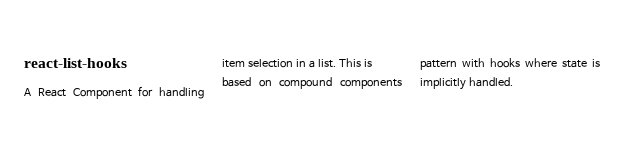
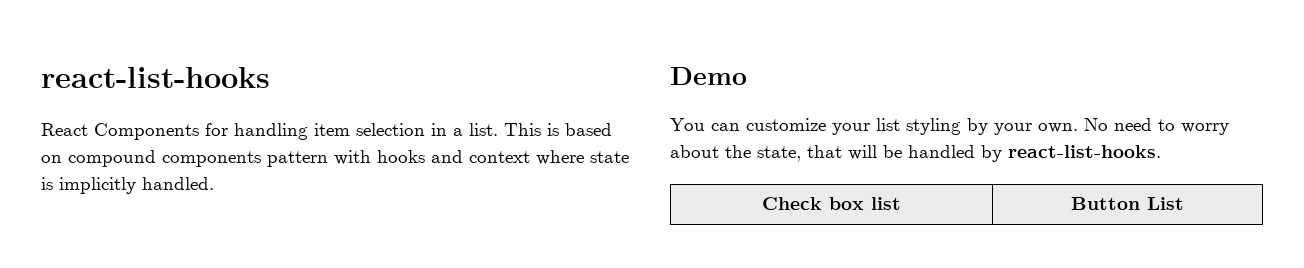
[24,88,132,99] A React Component -> [41,123,199,140] React Components
(520, 63) none -> [431,150,530,163] and context
(513, 82) none -> [670,67,747,85] [670,118,1229,135] [670,145,1161,162] [762,197,901,210] [1071,197,1184,210] // Demo // You can customize your list styling by your own. No need to worry about the state, that will be handled by react-list-hooks. // Check box list | Button List

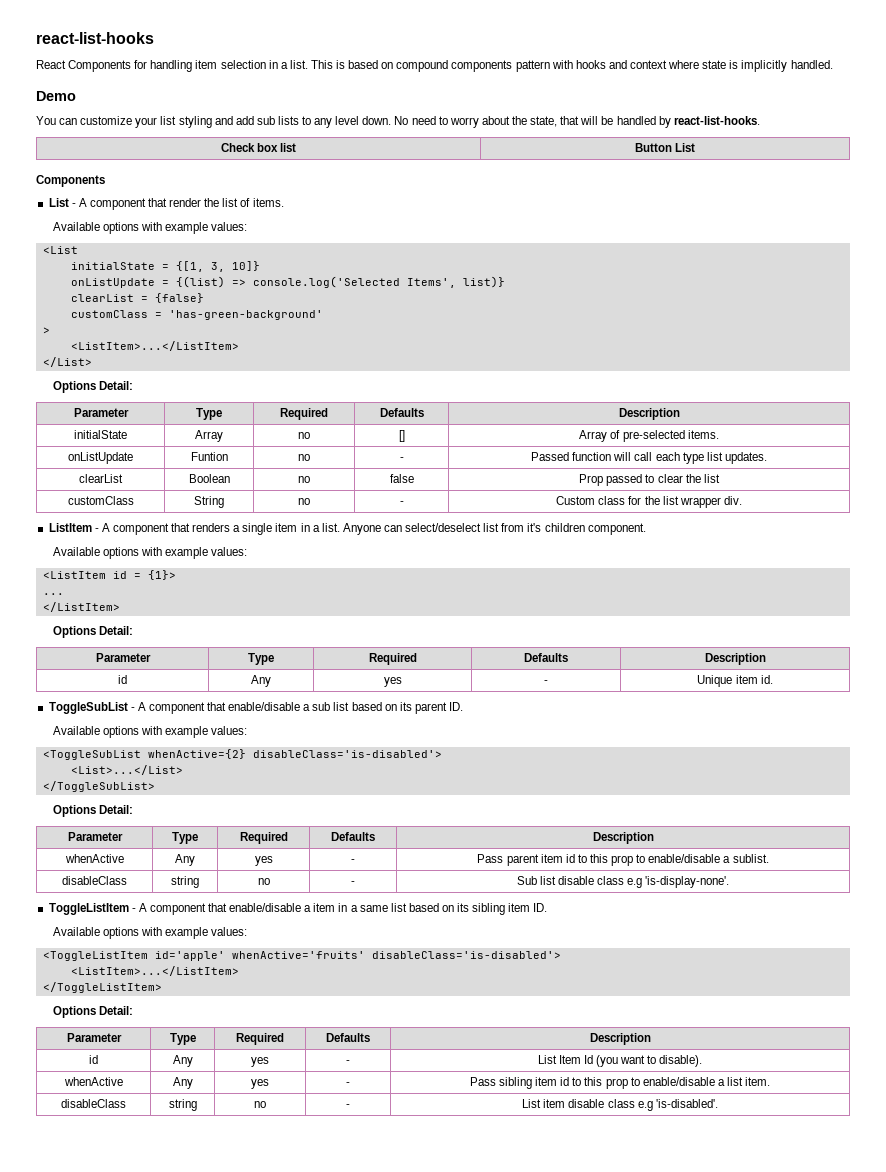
[967,118,1078,135] by your own. -> [214,116,392,128] and add sub lists to any level down.
(1184, 203) none -> [36,175,105,187] [48,198,284,210] [52,222,248,234] [42,246,78,254] [70,261,260,272] [70,276,505,288] [70,293,204,303] [70,310,323,320] [42,327,50,334] [70,341,239,351] [42,357,92,367] [52,381,133,393] [73,408,129,417] [196,408,222,420] [280,408,328,420] [379,408,424,417] [618,408,680,420] [74,430,127,439] [195,430,223,442] [298,432,310,439] [398,430,405,442] [579,430,719,442] [68,452,133,464] [190,452,228,461] [298,454,310,461] [399,457,404,461] [531,452,767,464] [79,474,123,483] [188,474,230,483] [298,476,310,483] [389,474,414,483] [579,474,720,486] [67,496,134,505] [194,496,224,508] [298,498,310,505] [399,501,404,505] [556,496,742,508] [48,523,646,535] [52,547,248,559] [42,570,176,580] [42,593,64,595] [42,602,120,612] [52,626,133,638] [95,653,151,662] [248,653,274,665] [368,653,417,665] [524,653,568,662] [704,653,766,665] [118,675,127,684] [251,675,271,687] [383,677,402,687] [544,680,548,684] [697,675,773,687] [48,702,464,714] [52,726,248,738] [42,749,442,760] [70,765,183,775] [42,781,155,792] [52,805,133,817] [67,832,123,841] [172,832,198,844] [239,832,288,844] [331,832,375,841] [592,832,654,844] [64,854,124,863] [175,854,195,866] [254,856,273,866] [351,859,355,863] [477,854,769,866] [62,876,127,885] [171,876,199,888] [257,878,270,885] [351,881,355,885] [516,876,730,888] [48,903,548,915] [52,927,248,939] [42,951,561,961] [70,966,239,976] [42,982,162,993] [52,1006,133,1018] [66,1033,122,1042] [169,1033,196,1045] [236,1033,284,1045] [326,1033,370,1042] [589,1033,651,1045] [89,1055,98,1064] [172,1055,193,1067] [251,1057,269,1067] [346,1060,350,1064] [537,1055,703,1067] [63,1077,123,1086] [172,1077,193,1089] [251,1079,269,1089] [346,1082,350,1086] [469,1077,771,1089] [61,1099,126,1108] [168,1099,197,1111] [254,1101,266,1108] [346,1104,350,1108] [522,1099,718,1111] // Components // List - A component that render the list of items. // Available options with example values: // <List // initialState = {[1, 3, 10]} // onListUpdate = {(list) => console.log('Selected Items', list)} // clearList = {false} // customClass = 'has-green-background' // > // <ListItem>...</ListItem> // </List> // Options Detail: // Parameter | Type | Required | Defaults | Description // initialState | Array | no | [] | Array of pre-selected items. // onListUpdate | Funtion | no | - | Passed function will call each type list updates. // clearList | Boolean | no | false | Prop passed to clear the list // customClass | String | no | - | Custom class for the list wrapper div. // ListItem - A component that renders a single item in a list. Anyone can select/deselect list from it's children component. // Available options with example values: // <ListItem id = {1}> // ... // </ListItem> // Options Detail: // Parameter | Type | Required | Defaults | Description // id | Any | yes | - | Unique item id. // ToggleSubList - A component that enable/disable a sub list based on its parent ID. // Available options with example values: // <ToggleSubList whenActive={2} disableClass='is-disabled'> // <List>...</List> // </ToggleSubList> // Options Detail: // Parameter | Type | Required | Defaults | Description // whenActive | Any | yes | - | Pass parent item id to this prop to enable/disable a sublist. // disableClass | string | no | - | Sub list disable class e.g 'is-display-none'. // ToggleListItem - A component that enable/disable a item in a same list based on its sibling item ID. // Available options with example values: // <ToggleListItem id='apple' whenActive='fruits' disableClass='is-disabled'> // <ListItem>...</ListItem> // </ToggleListItem> // Options Detail: // Parameter | Type | Required | Defaults | Description // id | Any | yes | - | List Item Id (you want to disable). // whenActive | Any | yes | - | Pass sibling item id to this prop to enable/disable a list item. // disableClass | string | no | - | List item disable class e.g 'is-disabled'.

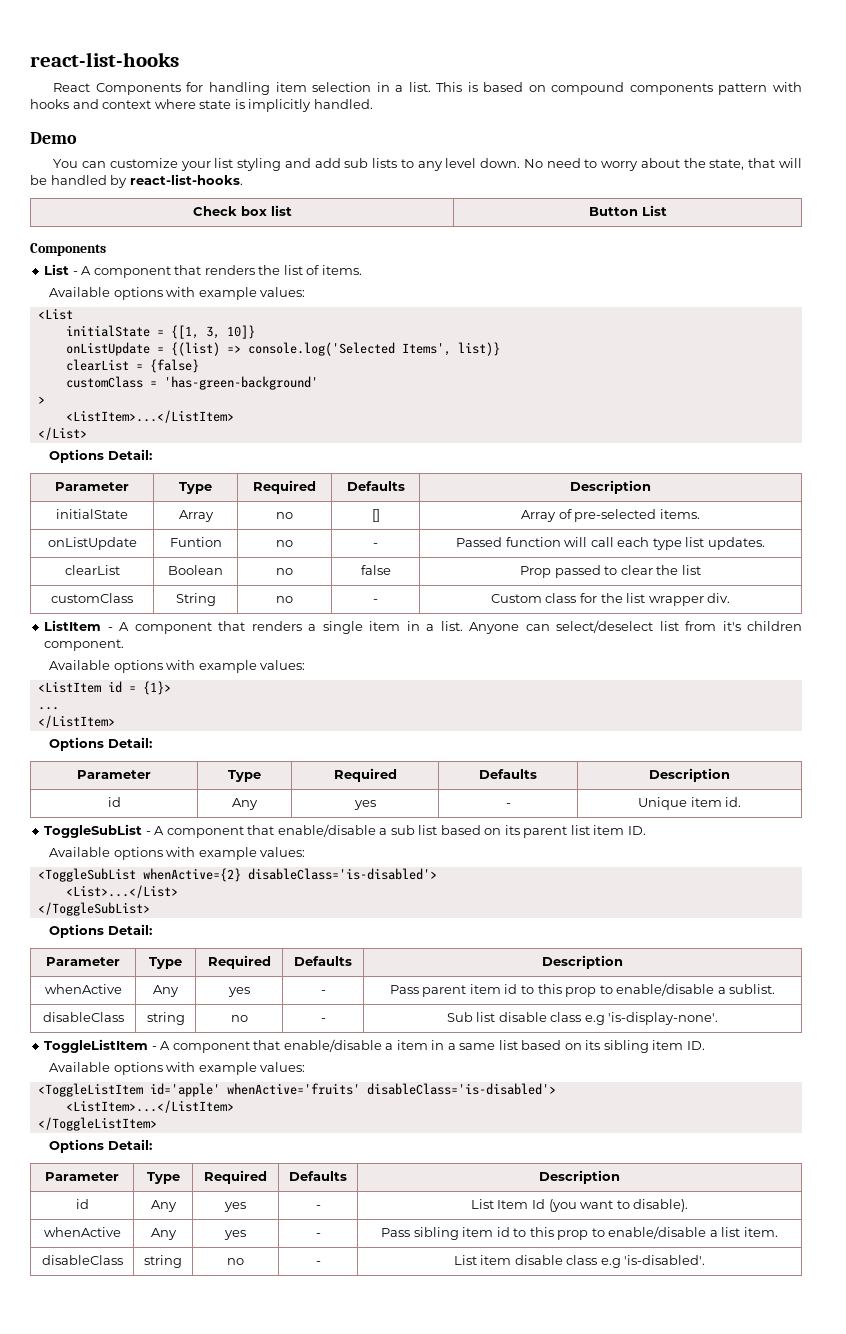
[169,198,202,207] render -> [204,265,255,275] renders
(447, 708) none -> [570,825,625,835] list item

